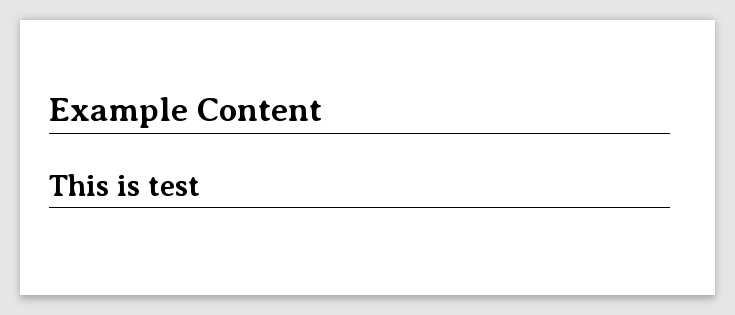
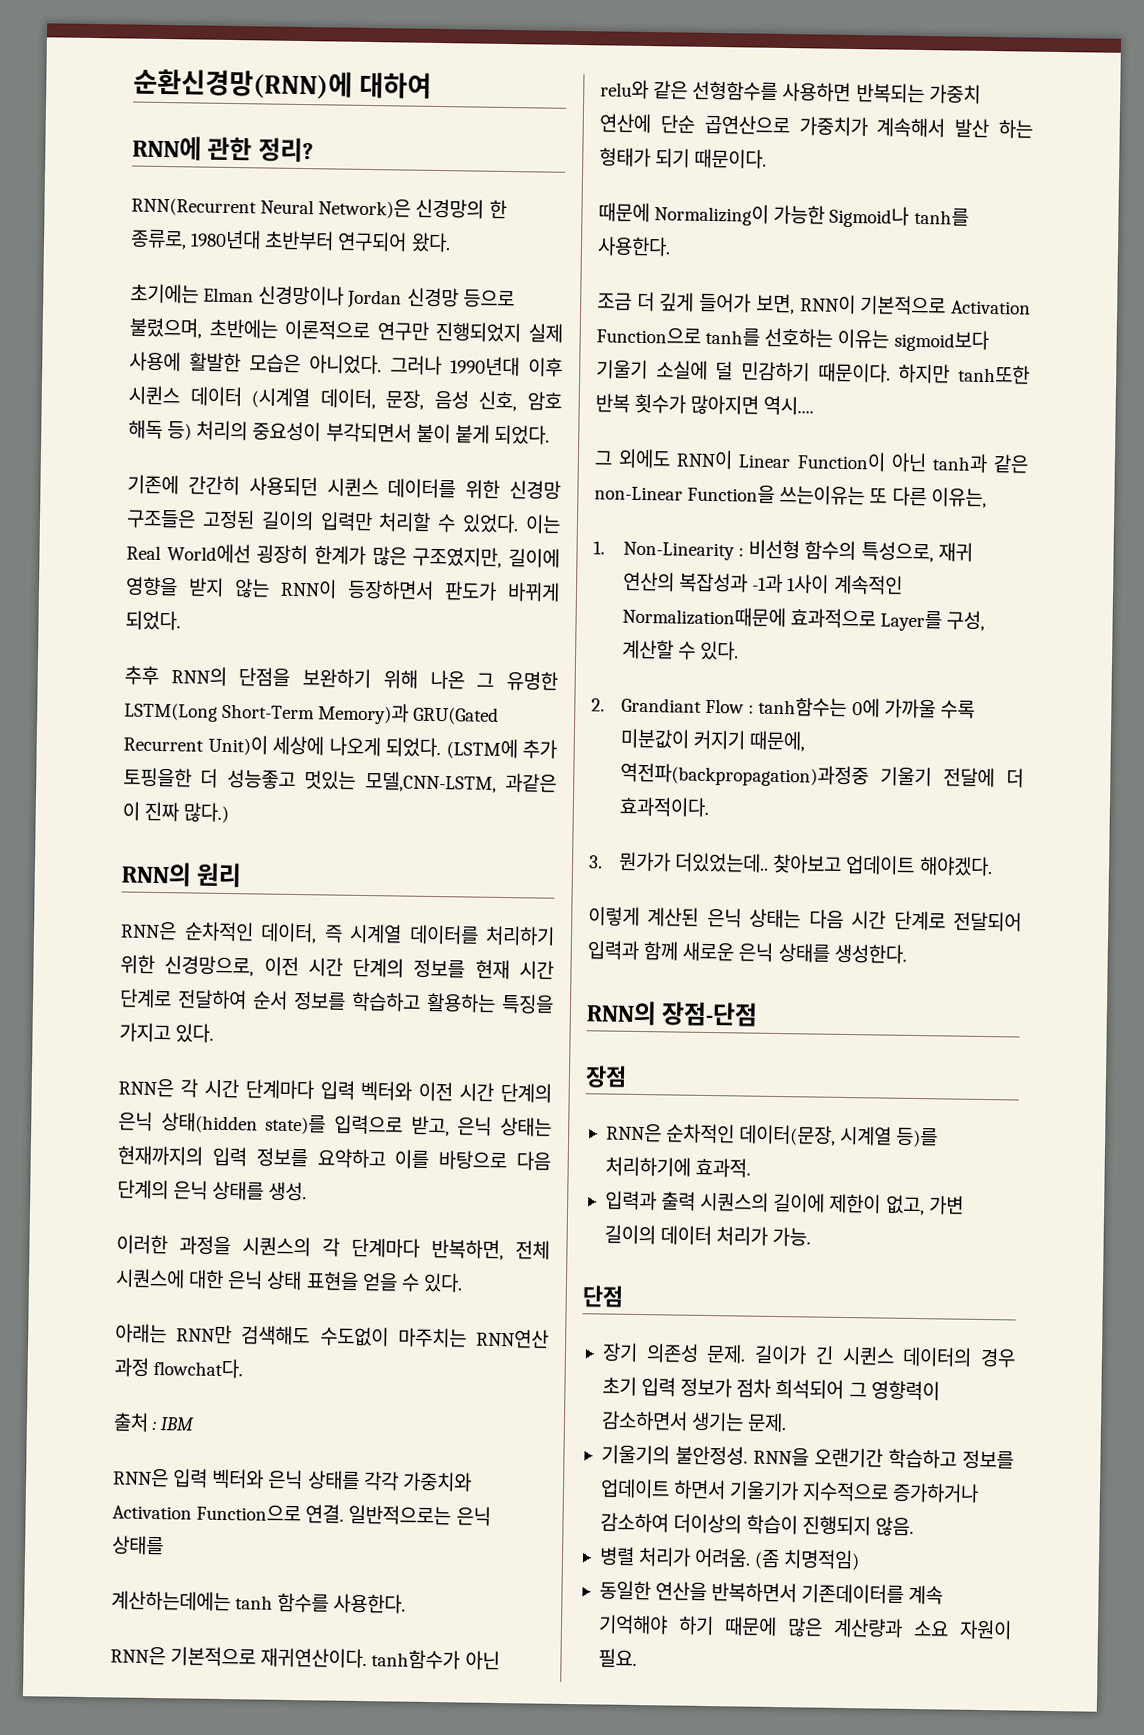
[49,97,323,128] [49,174,201,196] Example Content // This is test -> [133,68,433,100] [132,135,314,163] [131,197,507,219] [130,229,451,253] [130,283,515,309] [129,317,563,343] [129,351,563,377] [128,385,562,412] [128,419,550,445] [127,474,561,500] [126,509,561,534] [126,543,561,568] [125,576,560,602] [125,610,181,631] [124,665,558,691] [124,702,500,725] [123,734,557,760] [123,767,557,793] [122,801,230,824] [121,861,243,888] [120,921,555,946] [120,954,554,980] [119,988,554,1014] [119,1022,215,1043] [118,1078,552,1103] [118,1111,553,1137] [117,1145,551,1171] [117,1179,308,1202] [116,1234,550,1261] [115,1268,463,1293] [115,1323,549,1349] [114,1357,244,1379] [113,1412,195,1432] [112,1468,472,1492] [112,1503,491,1526] [112,1535,164,1556] [111,1590,407,1614] [110,1646,500,1671] [600,79,981,104] [599,113,1033,139] [599,147,768,169] [598,202,969,228] [597,236,671,257] [597,291,1031,316] [596,326,989,352] [596,359,1030,385] [595,393,815,416] [594,448,1029,474] [594,483,987,508] [593,539,973,563] [623,571,903,595] [622,605,986,632] [622,639,740,661] [591,696,975,719] [620,728,806,752] [620,762,1024,788] [619,796,711,817] [588,851,993,877] [588,906,1022,932] [587,940,907,964] [586,1000,759,1027] [585,1065,627,1088] [605,1123,939,1148] [604,1156,752,1178] [604,1190,964,1216] [603,1224,812,1247] [582,1285,623,1308] [601,1342,1016,1368] [601,1376,940,1401] [600,1410,788,1433] [600,1444,1014,1470] [599,1478,980,1503] [599,1512,915,1537] [598,1546,861,1571] [598,1580,944,1605] [597,1614,1012,1640] [597,1648,637,1669] 순환신경망(RNN)에 대하여 // RNN에 관한 정리? // RNN(Recurrent Neural Network)은 신경망의 한 종류로, 1980년대 초반부터 연구되어 왔다. // 초기에는 Elman 신경망이나 Jordan 신경망 등으로 불렸으며, 초반에는 이론적으로 연구만 진행되었지 실제 사용에 활발한 모습은 아니었다. 그러나 1990년대 이후 시퀸스 데이터 (시계열 데이터, 문장, 음성 신호, 암호 해독 등) 처리의 중요성이 부각되면서 불이 붙게 되었다. // 기존에 간간히 사용되던 시퀸스 데이터를 위한 신경망 구조들은 고정된 길이의 입력만 처리할 수 있었다. 이는 Real World에선 굉장히 한계가 많은 구조였지만, 길이에 영향을 받지 않는 RNN이 등장하면서 판도가 바뀌게 되었다. // 추후 RNN의 단점을 보완하기 위해 나온 그 유명한 LSTM(Long Short-Term Memory)과 GRU(Gated Recurrent Unit)이 세상에 나오게 되었다. (LSTM에 추가 토핑을한 더 성능좋고 멋있는 모델,CNN-LSTM, 과같은 이 진짜 많다.) // RNN의 원리 // RNN은 순차적인 데이터, 즉 시계열 데이터를 처리하기 위한 신경망으로, 이전 시간 단계의 정보를 현재 시간 단계로 전달하여 순서 정보를 학습하고 활용하는 특징을 가지고 있다. // RNN은 각 시간 단계마다 입력 벡터와 이전 시간 단계의 은닉 상태(hidden state)를 입력으로 받고, 은닉 상태는 현재까지의 입력 정보를 요약하고 이를 바탕으로 다음 단계의 은닉 상태를 생성. // 이러한 과정을 시퀀스의 각 단계마다 반복하면, 전체 시퀀스에 대한 은닉 상태 표현을 얻을 수 있다. // 아래는 RNN만 검색해도 수도없이 마주치는 RNN연산 과정 flowchat다. // 출처 : IBM // RNN은 입력 벡터와 은닉 상태를 각각 가중치와 Activation Function으로 연결. 일반적으로는 은닉 상태를 // 계산하는데에는 tanh 함수를 사용한다. // RNN은 기본적으로 재귀연산이다. tanh함수가 아닌 relu와 같은 선형함수를 사용하면 반복되는 가중치 연산에 단순 곱연산으로 가중치가 계속해서 발산 하는 형태가 되기 때문이다. // 때문에 Normalizing이 가능한 Sigmoid나 tanh를 사용한다. // 조금 더 깊게 들어가 보면, RNN이 기본적으로 Activation Function으로 tanh를 선호하는 이유는 sigmoid보다 기울기 소실에 덜 민감하기 때문이다. 하지만 tanh또한 반복 횟수가 많아지면 역시.... // 그 외에도 RNN이 Linear Function이 아닌 tanh과 같은 non-Linear Function을 쓰는이유는 또 다른 이유는, // 1. Non-Linearity : 비선형 함수의 특성으로, 재귀 연산의 복잡성과 -1과 1사이 계속적인 Normalization때문에 효과적으로 Layer를 구성, 계산할 수 있다. // 2. Grandiant Flow : tanh함수는 0에 가까울 수록 미분값이 커지기 때문에, 역전파(backpropagation)과정중 기울기 전달에 더 효과적이다. // 3. 뭔가가 더있었는데.. 찾아보고 업데이트 해야겠다. // 이렇게 계산된 은닉 상태는 다음 시간 단계로 전달되어 입력과 함께 새로운 은닉 상태를 생성한다. // RNN의 장점-단점 // 장점 // RNN은 순차적인 데이터(문장, 시계열 등)를 처리하기에 효과적. // 입력과 출력 시퀀스의 길이에 제한이 없고, 가변 길이의 데이터 처리가 가능. // 단점 // 장기 의존성 문제. 길이가 긴 시퀸스 데이터의 경우 초기 입력 정보가 점차 희석되어 그 영향력이 감소하면서 생기는 문제. // 기울기의 불안정성. RNN을 오랜기간 학습하고 정보를 업데이트 하면서 기울기가 지수적으로 증가하거나 감소하여 더이상의 학습이 진행되지 않음. // 병렬 처리가 어려움. (좀 치명적임) // 동일한 연산을 반복하면서 기존데이터를 계속 기억해야 하기 때문에 많은 계산량과 소요 자원이 필요.

